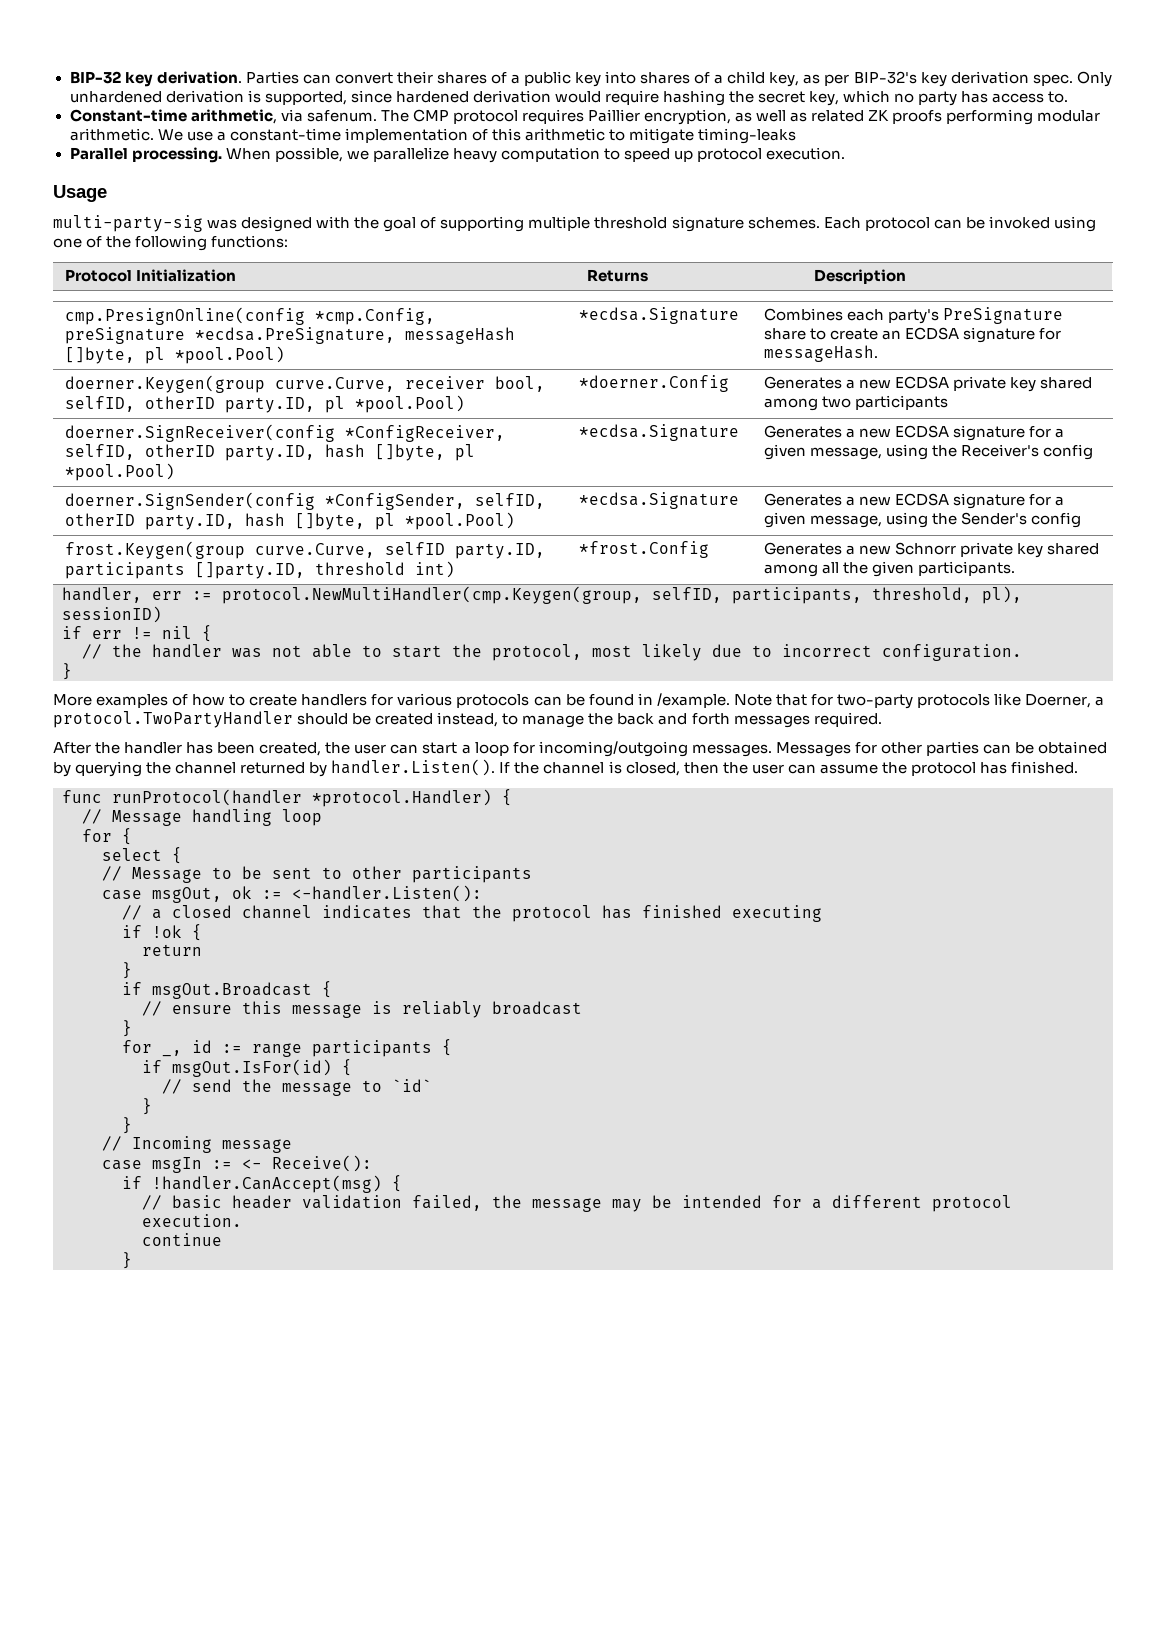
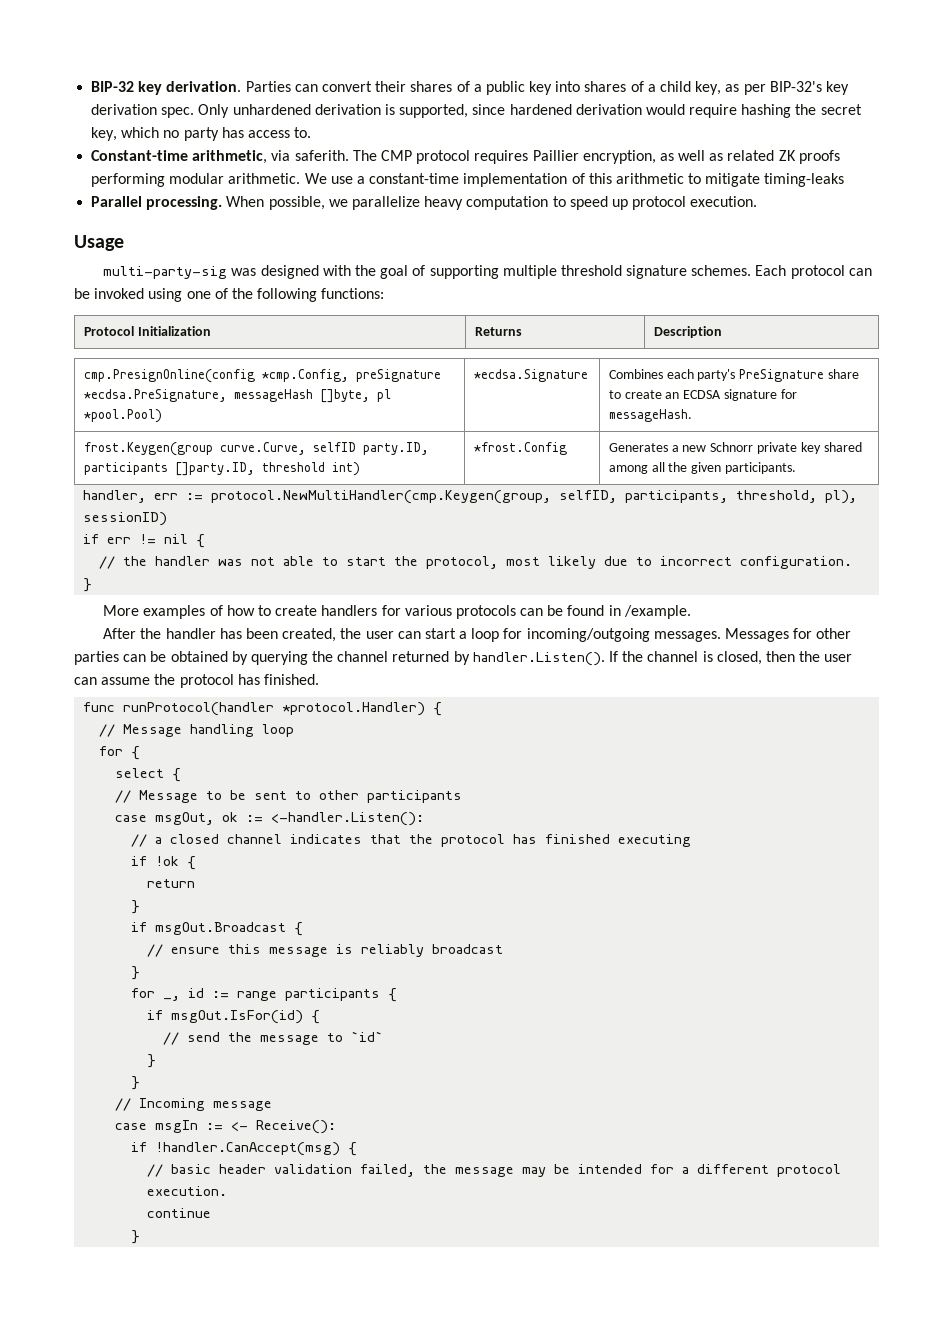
[306,110,377,122] safenum. -> [294,150,349,161] saferith.
[64,375,545,393] [64,395,465,413] [578,375,729,392] [763,376,1092,392] [763,395,948,411] [64,424,505,442] [64,444,475,461] [64,463,175,481] [578,424,739,441] [763,425,1064,441] [763,444,1093,460] [64,492,545,510] [64,512,515,530] [578,492,739,509] [763,493,1064,509] [763,512,1081,528] // doerner.Keygen(group curve.Curve, receiver bool, selfID, otherID party.ID, pl *pool.Pool) | *doerner.Config | Generates a new ECDSA private key shared among two participants // doerner.SignReceiver(config *ConfigReceiver, selfID, otherID party.ID, hash []byte, pl *pool.Pool) | *ecdsa.Signature | Generates a new ECDSA signature for a given message, using the Receiver's config // doerner.SignSender(config *ConfigSender, selfID, otherID party.ID, hash []byte, pl *pool.Pool) | *ecdsa.Signature | Generates a new ECDSA signature for a given message, using the Sender's config -> (692, 415) none
[733,693,1105,709] [53,711,882,728] Note that for two-party protocols like Doerner, a protocol.TwoPartyHandler should be created instead, to manage the back and forth messages required. -> (691, 612) none

